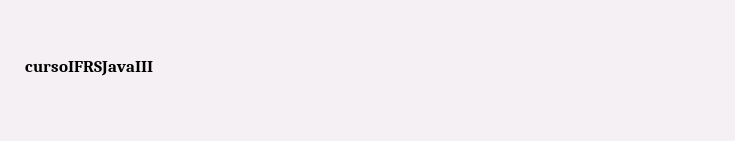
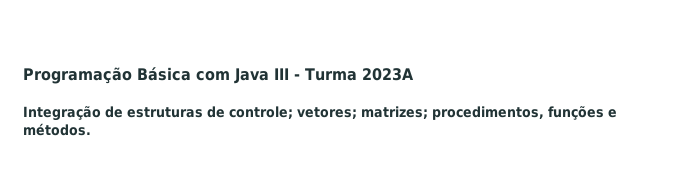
[25,61,153,76] cursoIFRSJavaIII -> [23,67,414,84] [23,106,617,121] [23,123,91,136] Programação Básica com Java III - Turma 2023A // Integração de estruturas de controle; vetores; matrizes; procedimentos, funções e métodos.

